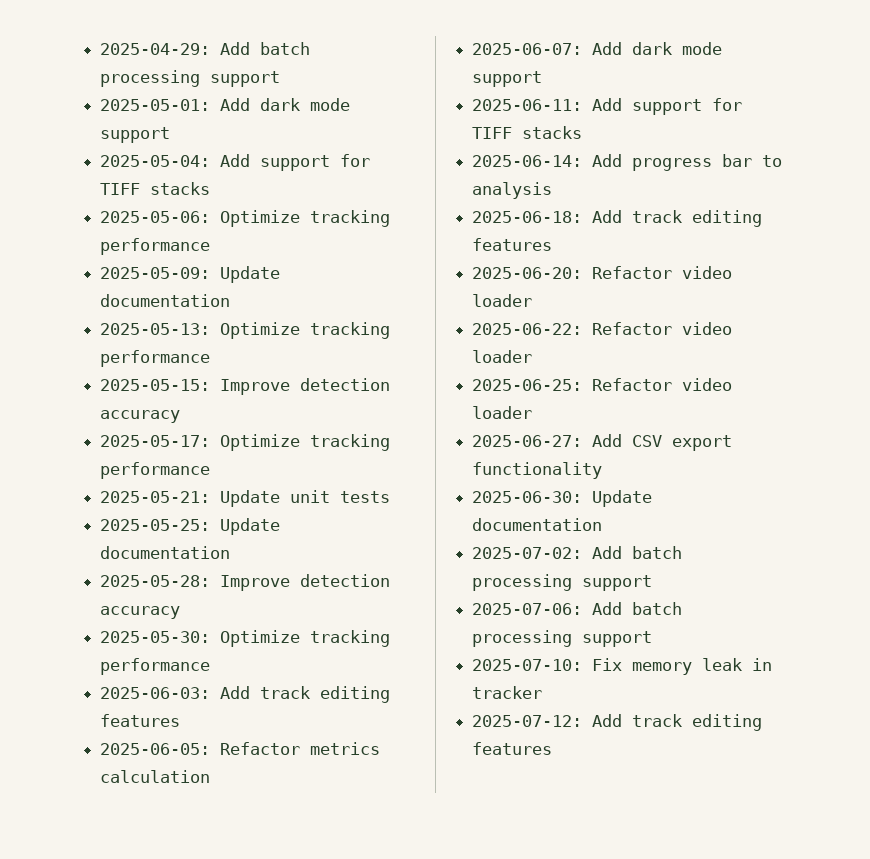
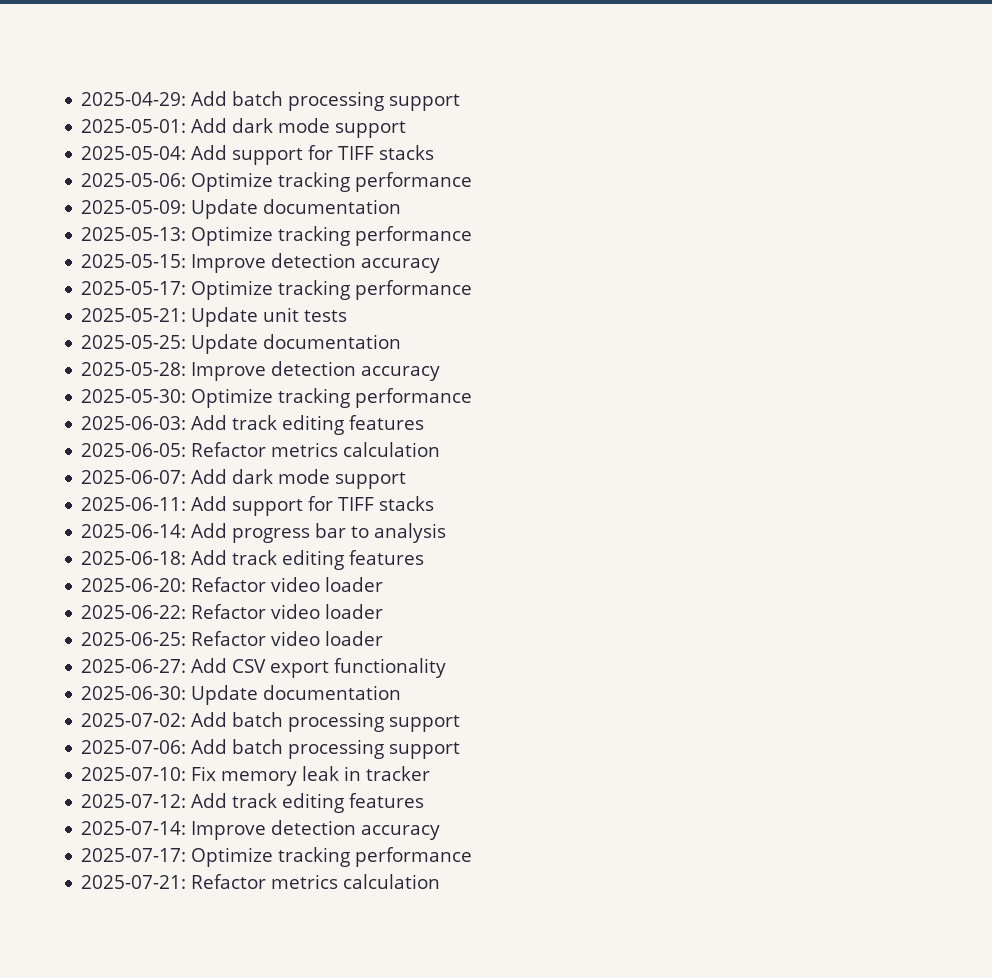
(553, 748) none -> [81,820,441,840] [81,847,473,867] [81,874,441,889] // 2025-07-14: Improve detection accuracy // 2025-07-17: Optimize tracking performance // 2025-07-21: Refactor metrics calculation

